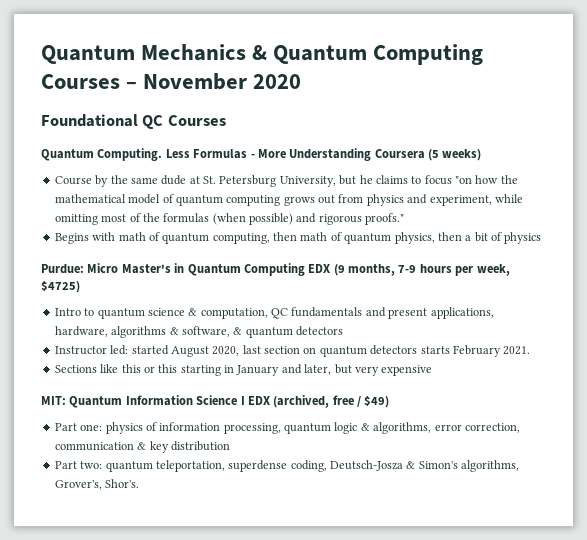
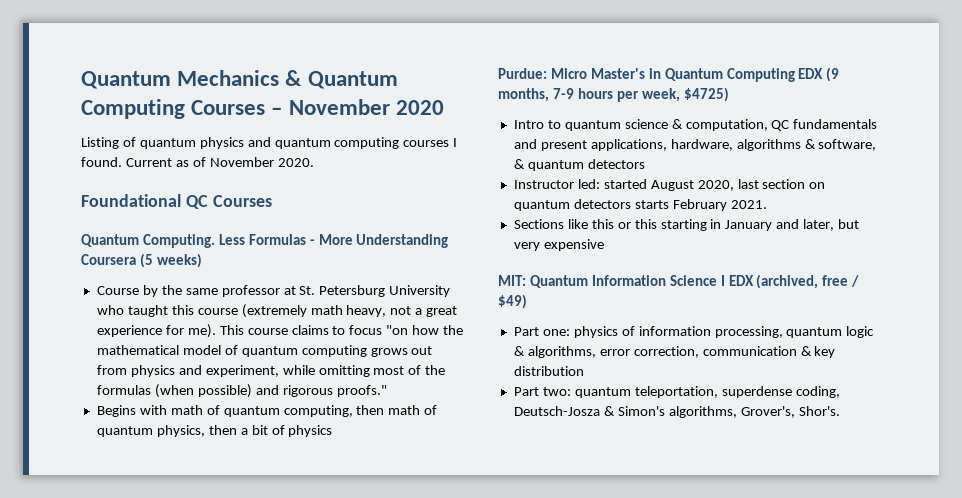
(302, 81) none -> [81,137,458,149] [81,157,314,167] // Listing of quantum physics and quantum computing courses I found. Current as of November 2020.
[161,175,187,185] dude -> [221,285,280,297] professor
[279,175,373,187] University, but he -> [389,285,451,297] [96,304,458,318] [96,324,288,338] University who taught this course (extremely math heavy, not a great experience for me). This course

